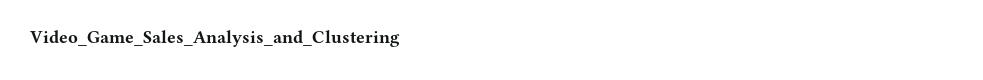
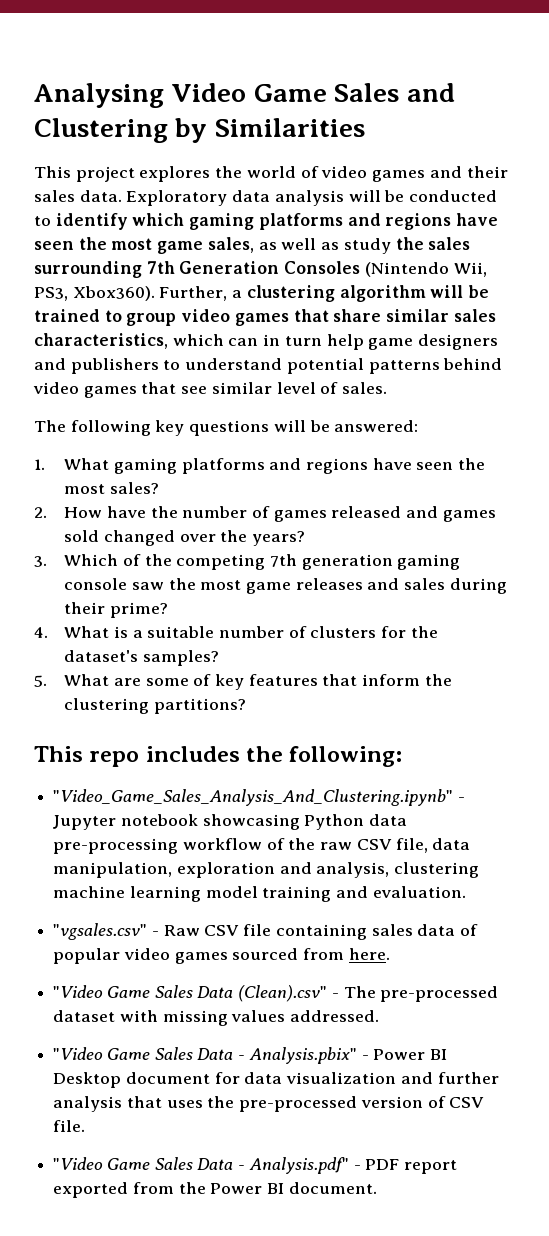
[30,30,400,47] Video_Game_Sales_Analysis_and_Clustering -> [34,83,455,108] [34,118,365,143] [34,166,508,182] [34,190,498,206] [34,213,499,230] [34,237,471,254] [34,261,487,278] [34,285,490,302] [34,309,496,326] [34,333,499,350] [34,358,503,374] [33,382,388,398] [34,420,419,436] [34,458,486,474] [64,482,159,494] [34,506,496,522] [64,530,306,546] [34,554,461,570] [64,578,507,594] [64,602,168,618] [34,626,438,638] [64,650,219,666] [34,674,452,690] [64,698,246,714] [34,746,403,767] [53,789,465,806] [53,814,408,830] [53,838,471,854] [53,862,480,878] [53,886,466,902] [53,923,479,940] [53,948,390,964] [53,985,499,1002] [53,1010,380,1026] [53,1047,448,1064] [53,1072,499,1088] [53,1096,485,1112] [53,1120,86,1132] [53,1157,458,1174] [53,1182,377,1198] Analysing Video Game Sales and Clustering by Similarities // This project explores the world of video games and their sales data. Exploratory data analysis will be conducted to identify which gaming platforms and regions have seen the most game sales, as well as study the sales surrounding 7th Generation Consoles (Nintendo Wii, PS3, Xbox360). Further, a clustering algorithm will be trained to group video games that share similar sales characteristics, which can in turn help game designers and publishers to understand potential patterns behind video games that see similar level of sales. // The following key questions will be answered: // 1. What gaming platforms and regions have seen the most sales? // 2. How have the number of games released and games sold changed over the years? // 3. Which of the competing 7th generation gaming console saw the most game releases and sales during their prime? // 4. What is a suitable number of clusters for the dataset's samples? // 5. What are some of key features that inform the clustering partitions? // This repo includes the following: // "Video_Game_Sales_Analysis_And_Clustering.ipynb" - Jupyter notebook showcasing Python data pre-processing workflow of the raw CSV file, data manipulation, exploration and analysis, clustering machine learning model training and evaluation. // "vgsales.csv" - Raw CSV file containing sales data of popular video games sourced from here. // "Video Game Sales Data (Clean).csv" - The pre-processed dataset with missing values addressed. // "Video Game Sales Data - Analysis.pbix" - Power BI Desktop document for data visualization and further analysis that uses the pre-processed version of CSV file. // "Video Game Sales Data - Analysis.pdf" - PDF report exported from the Power BI document.

